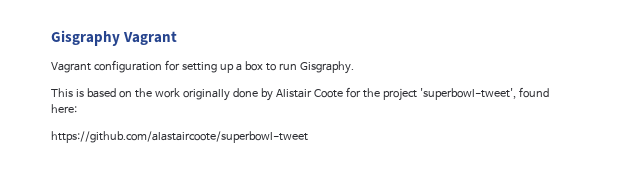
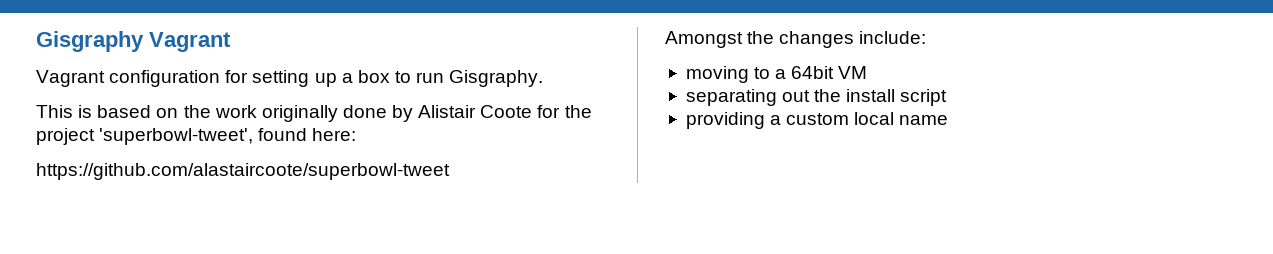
(308, 137) none -> [665,31,927,48] [685,66,868,83] [685,89,948,106] [685,112,949,129] // Amongst the changes include: // moving to a 64bit VM // separating out the install script // providing a custom local name

